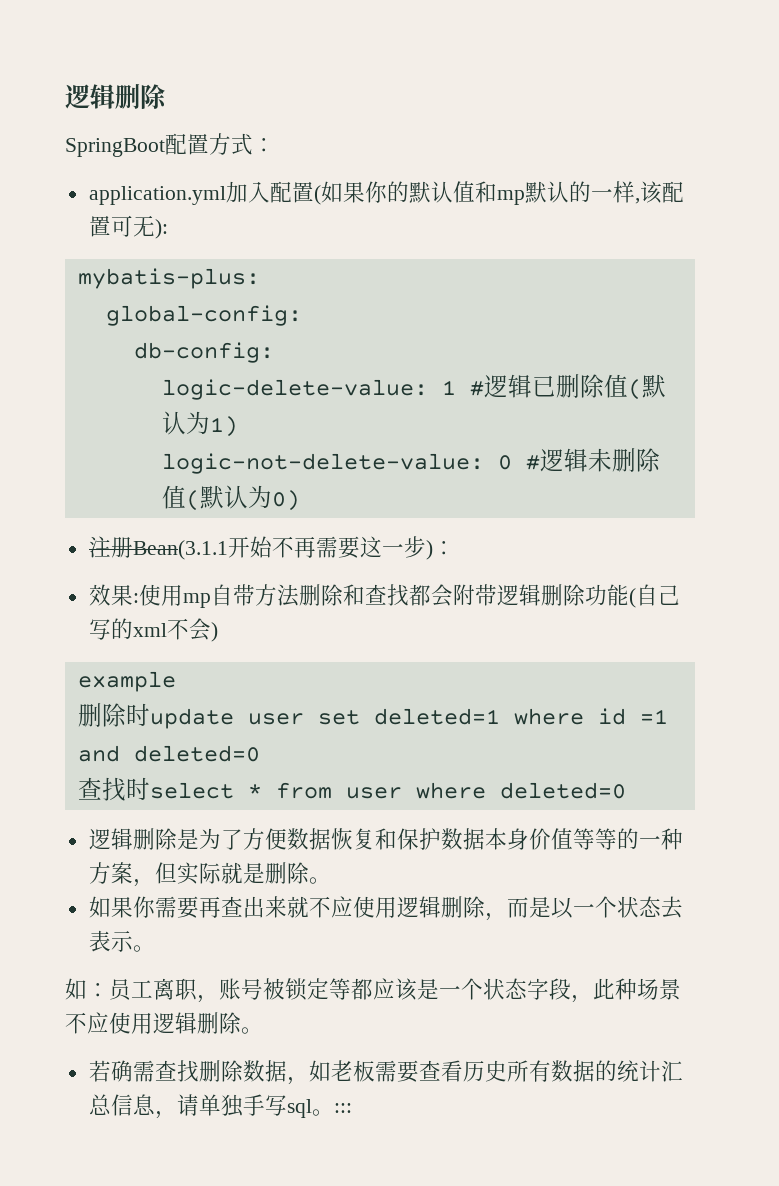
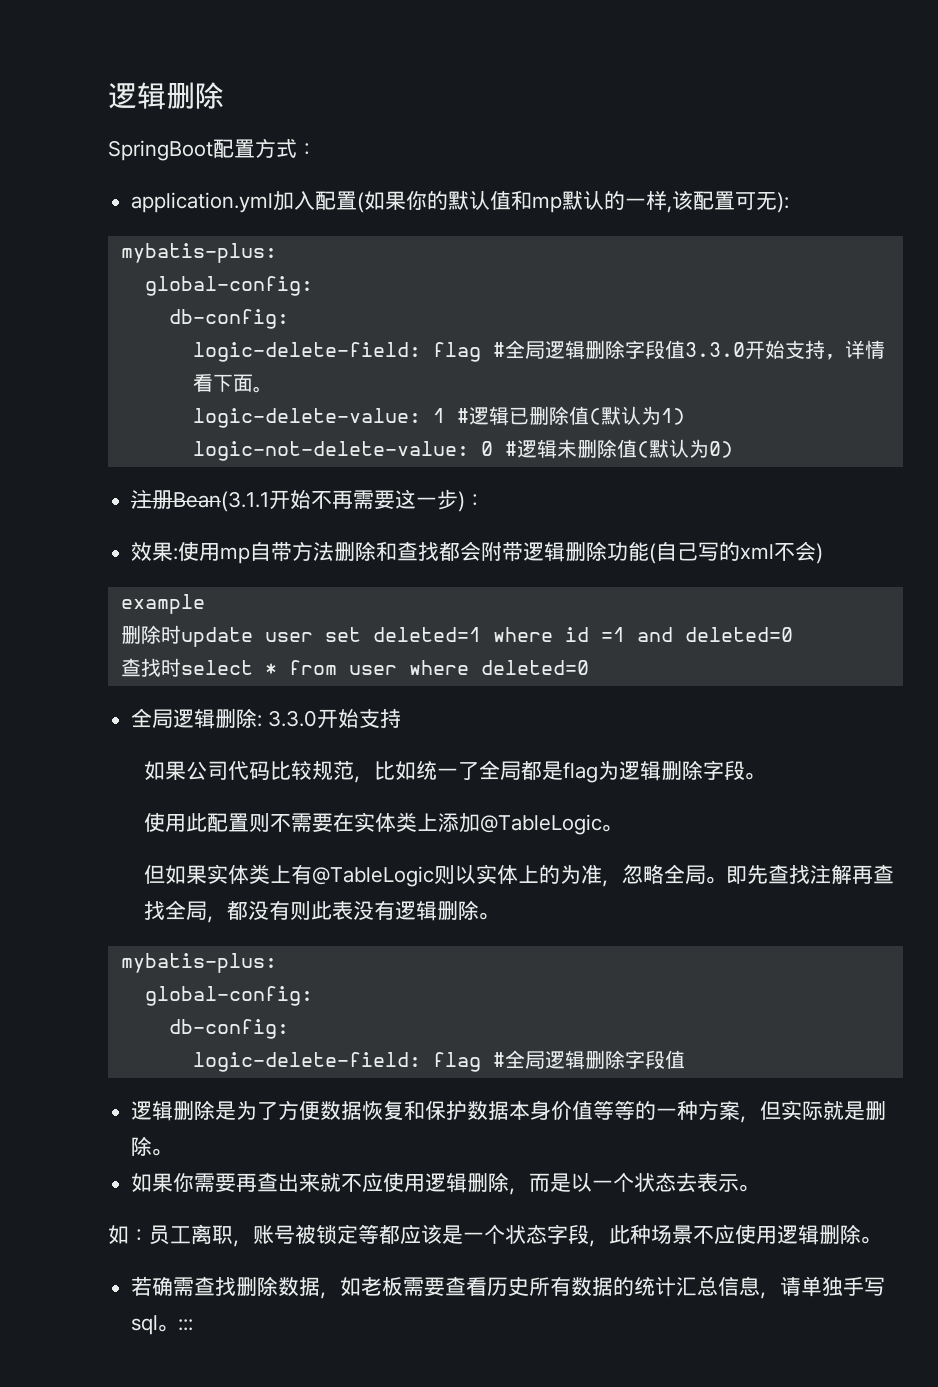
(274, 352) none -> [192,340,885,362] [192,374,273,393] // logic-delete-field: flag #全局逻辑删除字段值3.3.0开始支持，详情看下面。
(626, 790) none -> [131,708,401,729] [143,760,765,783] [143,812,622,835] [143,864,894,887] [143,900,499,923] [120,953,277,973] [144,986,313,1006] [168,1019,289,1039] [192,1050,685,1072] // 全局逻辑删除: 3.3.0开始支持 // 如果公司代码比较规范，比如统一了全局都是flag为逻辑删除字段。 // 使用此配置则不需要在实体类上添加@TableLogic。 // 但如果实体类上有@TableLogic则以实体上的为准，忽略全局。即先查找注解再查找全局，都没有则此表没有逻辑删除。 // mybatis-plus: // global-config: // db-config: // logic-delete-field: flag #全局逻辑删除字段值

